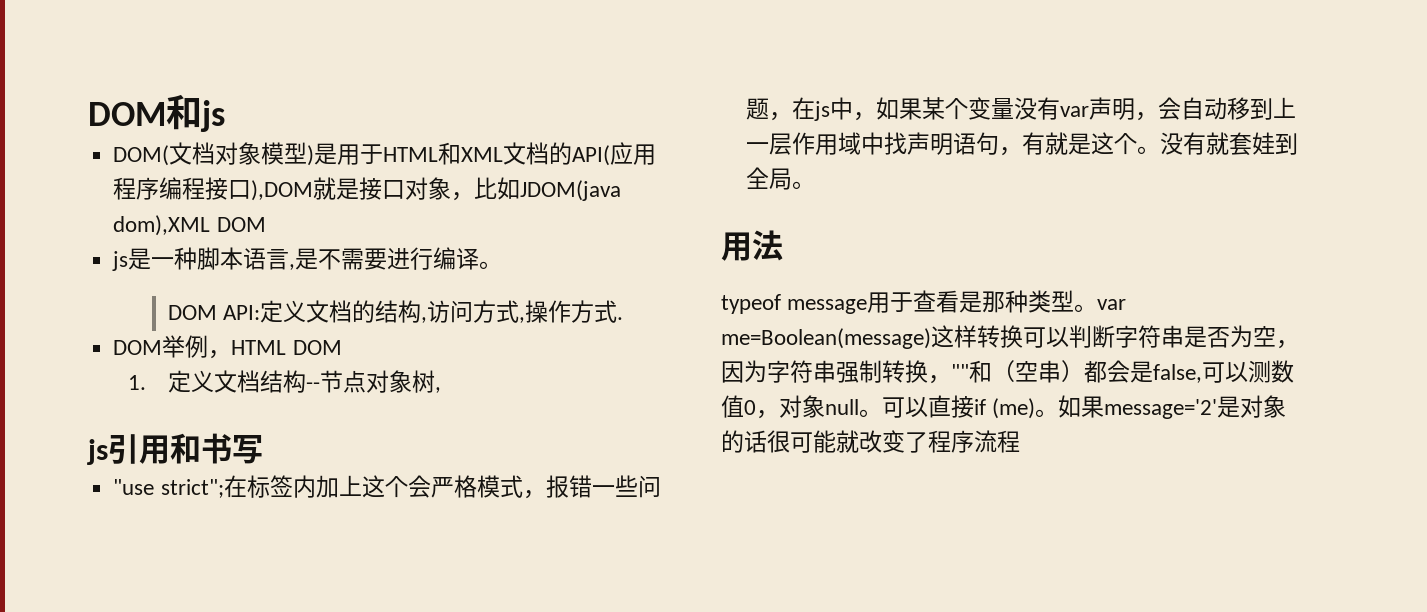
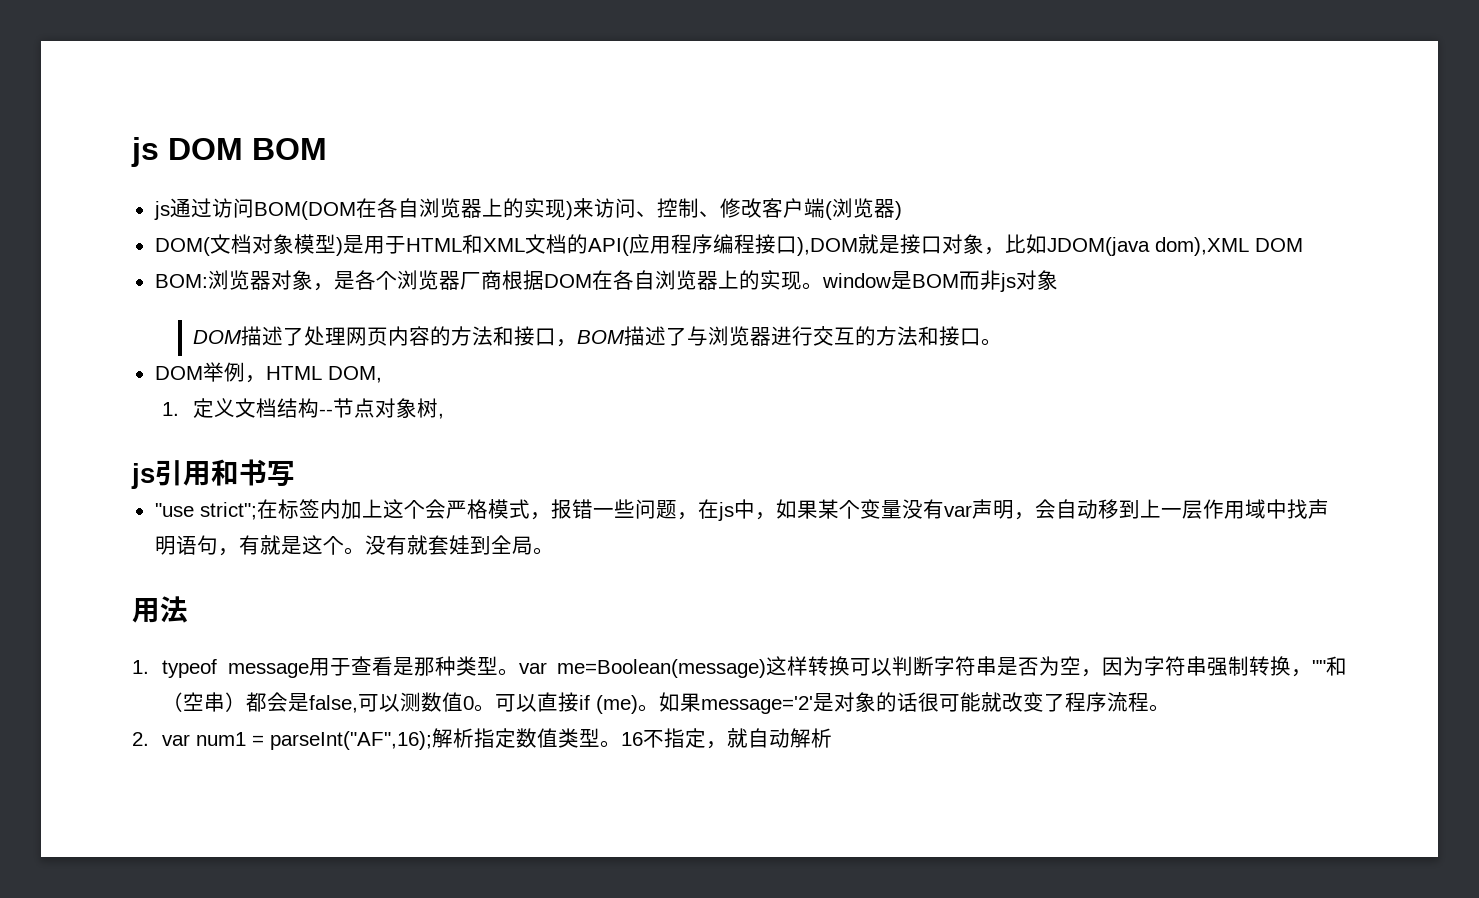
[88,94,225,132] DOM和js -> [131,137,327,167] [153,198,902,220] js DOM BOM // js通过访问BOM(DOM在各自浏览器上的实现)来访问、控制、修改客户端(浏览器)
[112,247,503,271] [168,300,624,323] js是一种脚本语言,是不需要进行编译。 // DOM API:定义文档的结构,访问方式,操作方式. -> [154,270,1058,292] [192,326,1002,347] BOM:浏览器对象，是各个浏览器厂商根据DOM在各自浏览器上的实现。window是BOM而非js对象 // DOM描述了处理网页内容的方法和接口，BOM描述了与浏览器进行交互的方法和接口。
[292,340,342,355] DOM -> [327,366,382,383] DOM,
(783, 245) none -> [132,660,149,674] 1.
[756,395,859,419] ，对象null -> (475, 703) none
(1020, 441) none -> [1149,704,1171,712] [132,728,833,750] 。 // 2. var num1 = parseInt("AF",16);解析指定数值类型。16不指定，就自动解析

